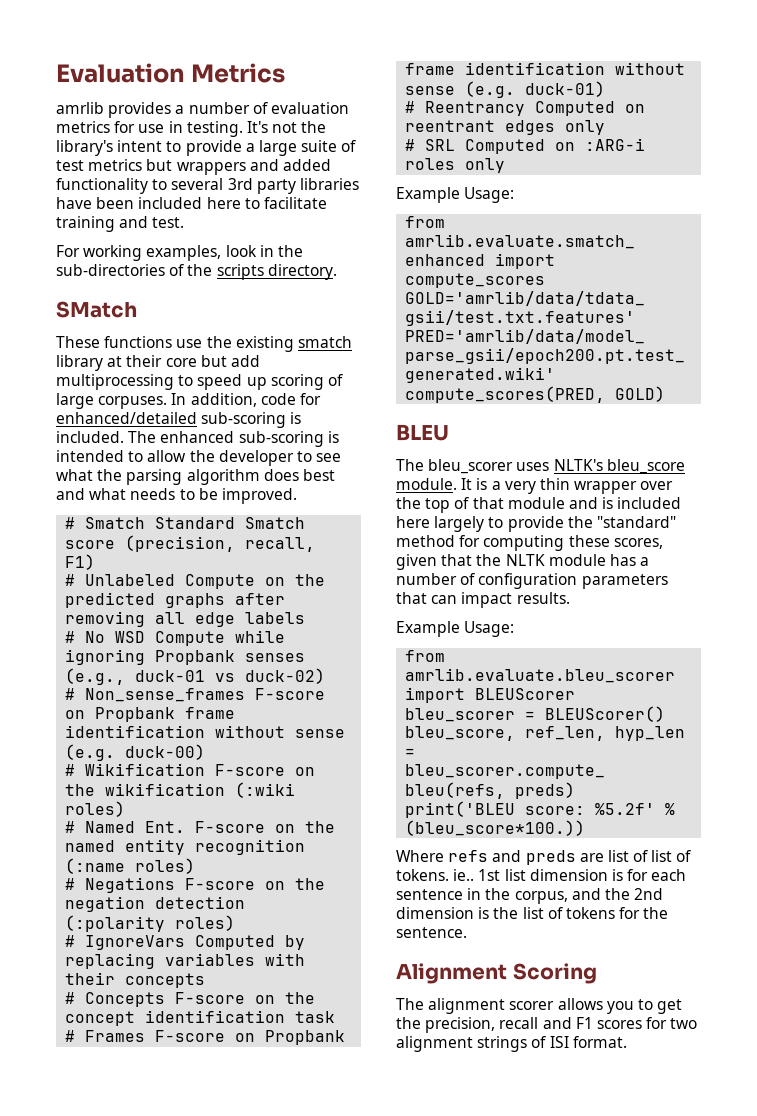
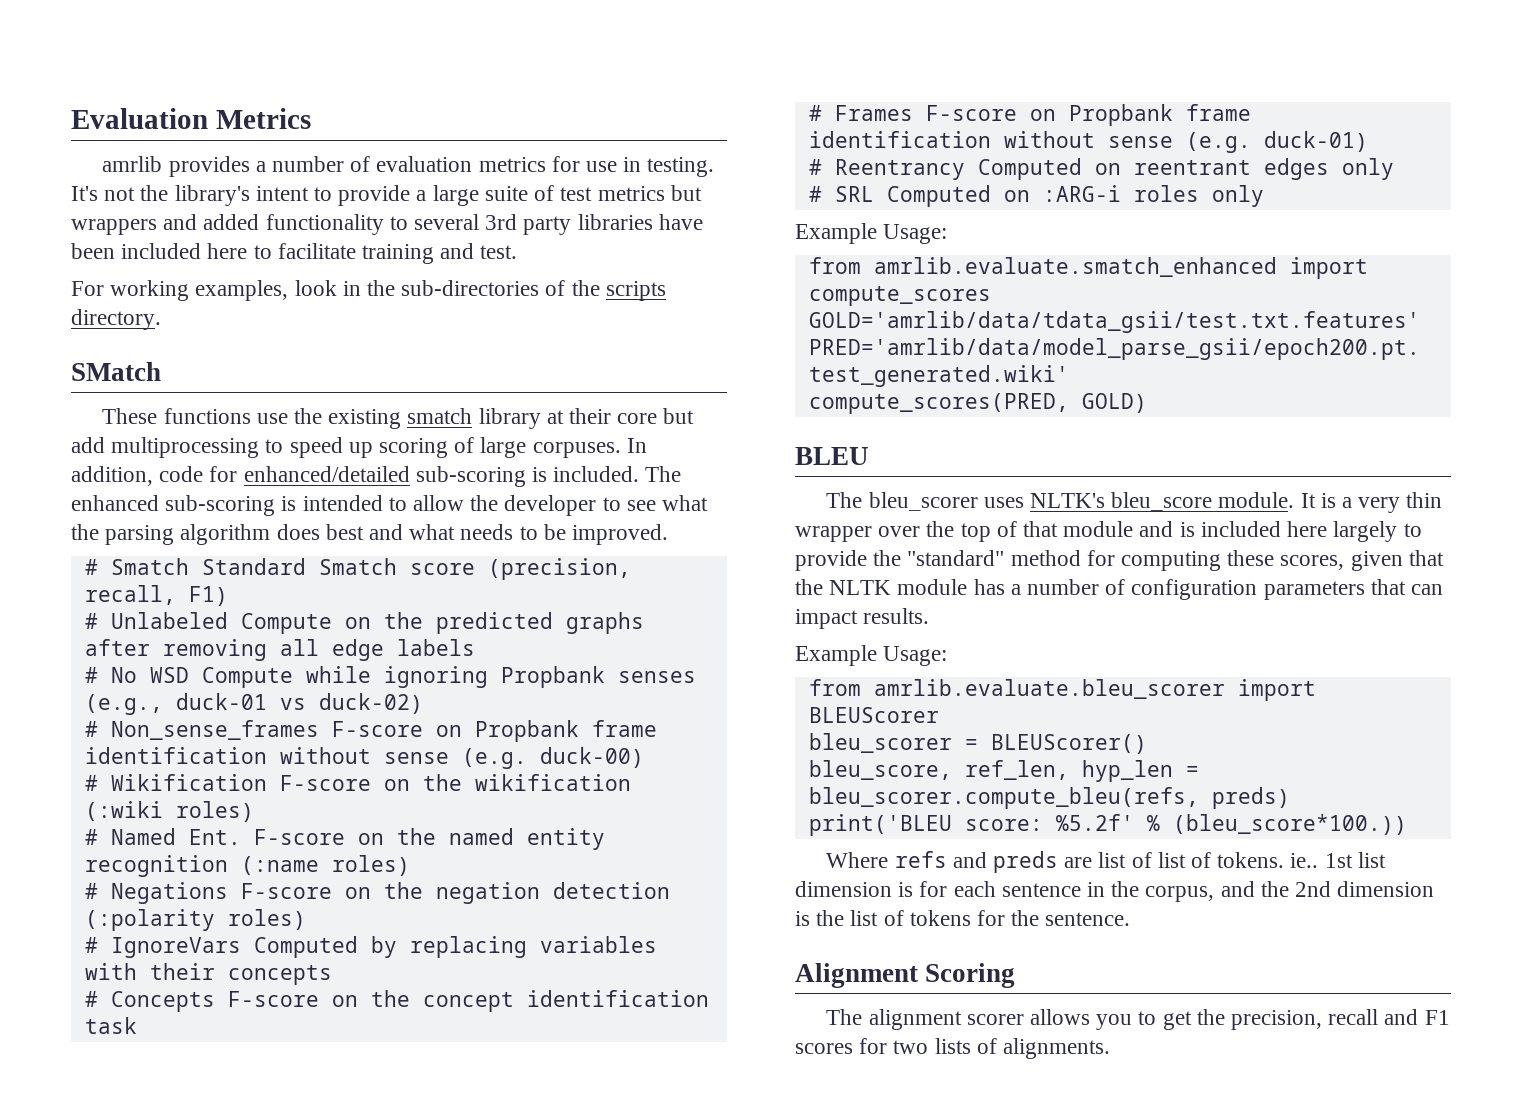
[396,1036,627,1052] alignment strings of ISI format. -> [934,1038,1111,1059] lists of alignments.

